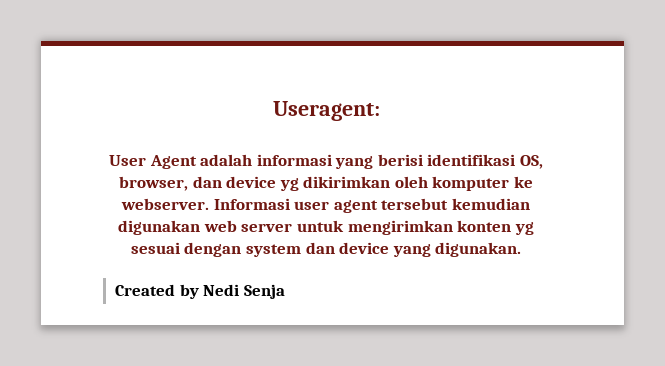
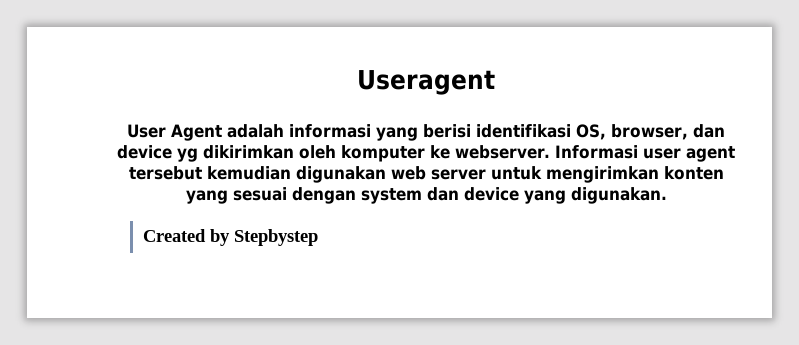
[272,101,380,121] Useragent: -> [357,70,495,95] Useragent
[514,222,534,235] yg -> [185,190,228,204] yang
[203,284,285,299] Nedi Senja -> [234,229,319,246] Stepbystep

